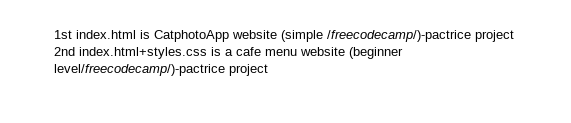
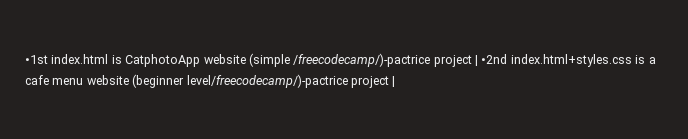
[54,30,72,39] 1st -> [25,55,48,64] •1st
[54,47,75,56] 2nd -> [475,54,508,66] | •2nd
(268, 70) none -> [392,76,396,87] |

